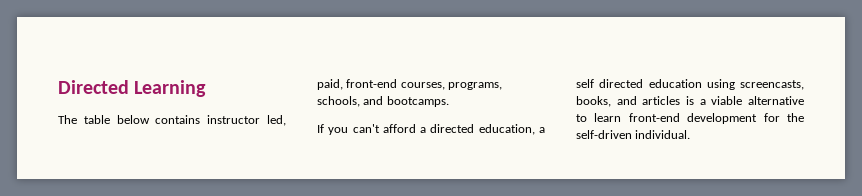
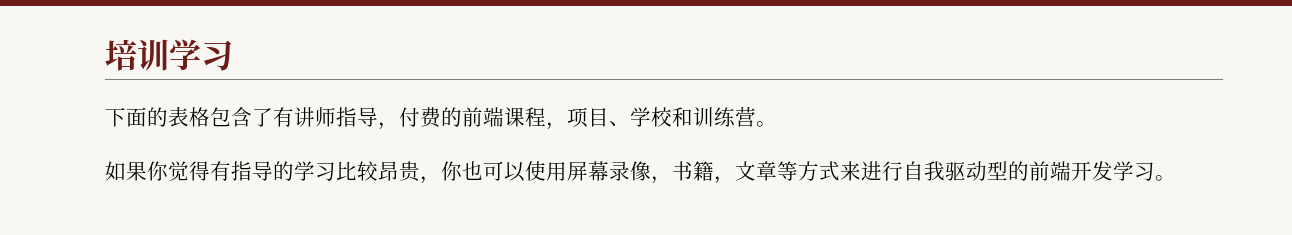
[58,80,207,97] [58,115,286,126] [317,79,503,90] [317,96,449,107] [317,124,545,135] [576,79,804,90] [576,96,804,107] [576,113,804,124] [576,130,691,139] Directed Learning // The table below contains instructor led, paid, front-end courses, programs, schools, and bootcamps. // If you can't afford a directed education, a self directed education using screencasts, books, and articles is a viable alternative to learn front-end development for the self-driven individual. -> [105,39,233,71] [105,107,777,130] [105,161,1176,184] 培训学习 // 下面的表格包含了有讲师指导，付费的前端课程，项目、学校和训练营。 // 如果你觉得有指导的学习比较昂贵，你也可以使用屏幕录像，书籍，文章等方式来进行自我驱动型的前端开发学习。

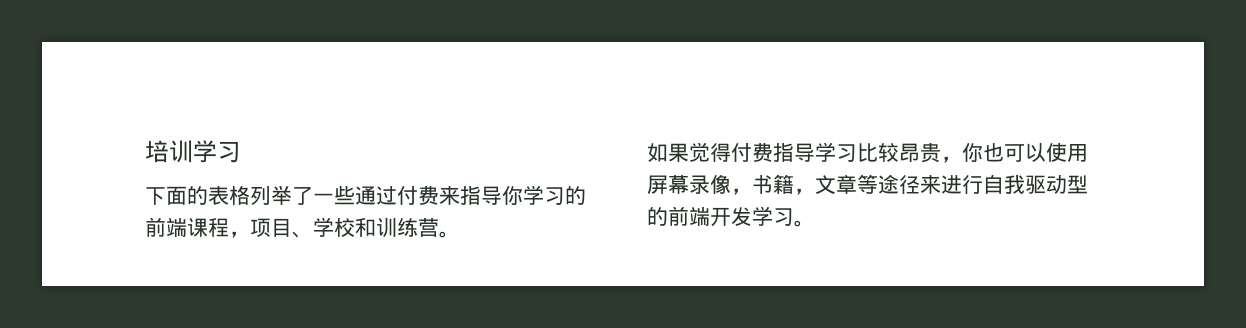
[210,107,441,130] 包含了有讲师指导，付费 -> [250,185,565,205] 列举了一些通过付费来指导你学习
[147,161,294,181] 你觉得有指导的 -> [689,142,815,162] 觉得付费指导
[798,161,840,181] 方式 -> [878,174,920,194] 途径

